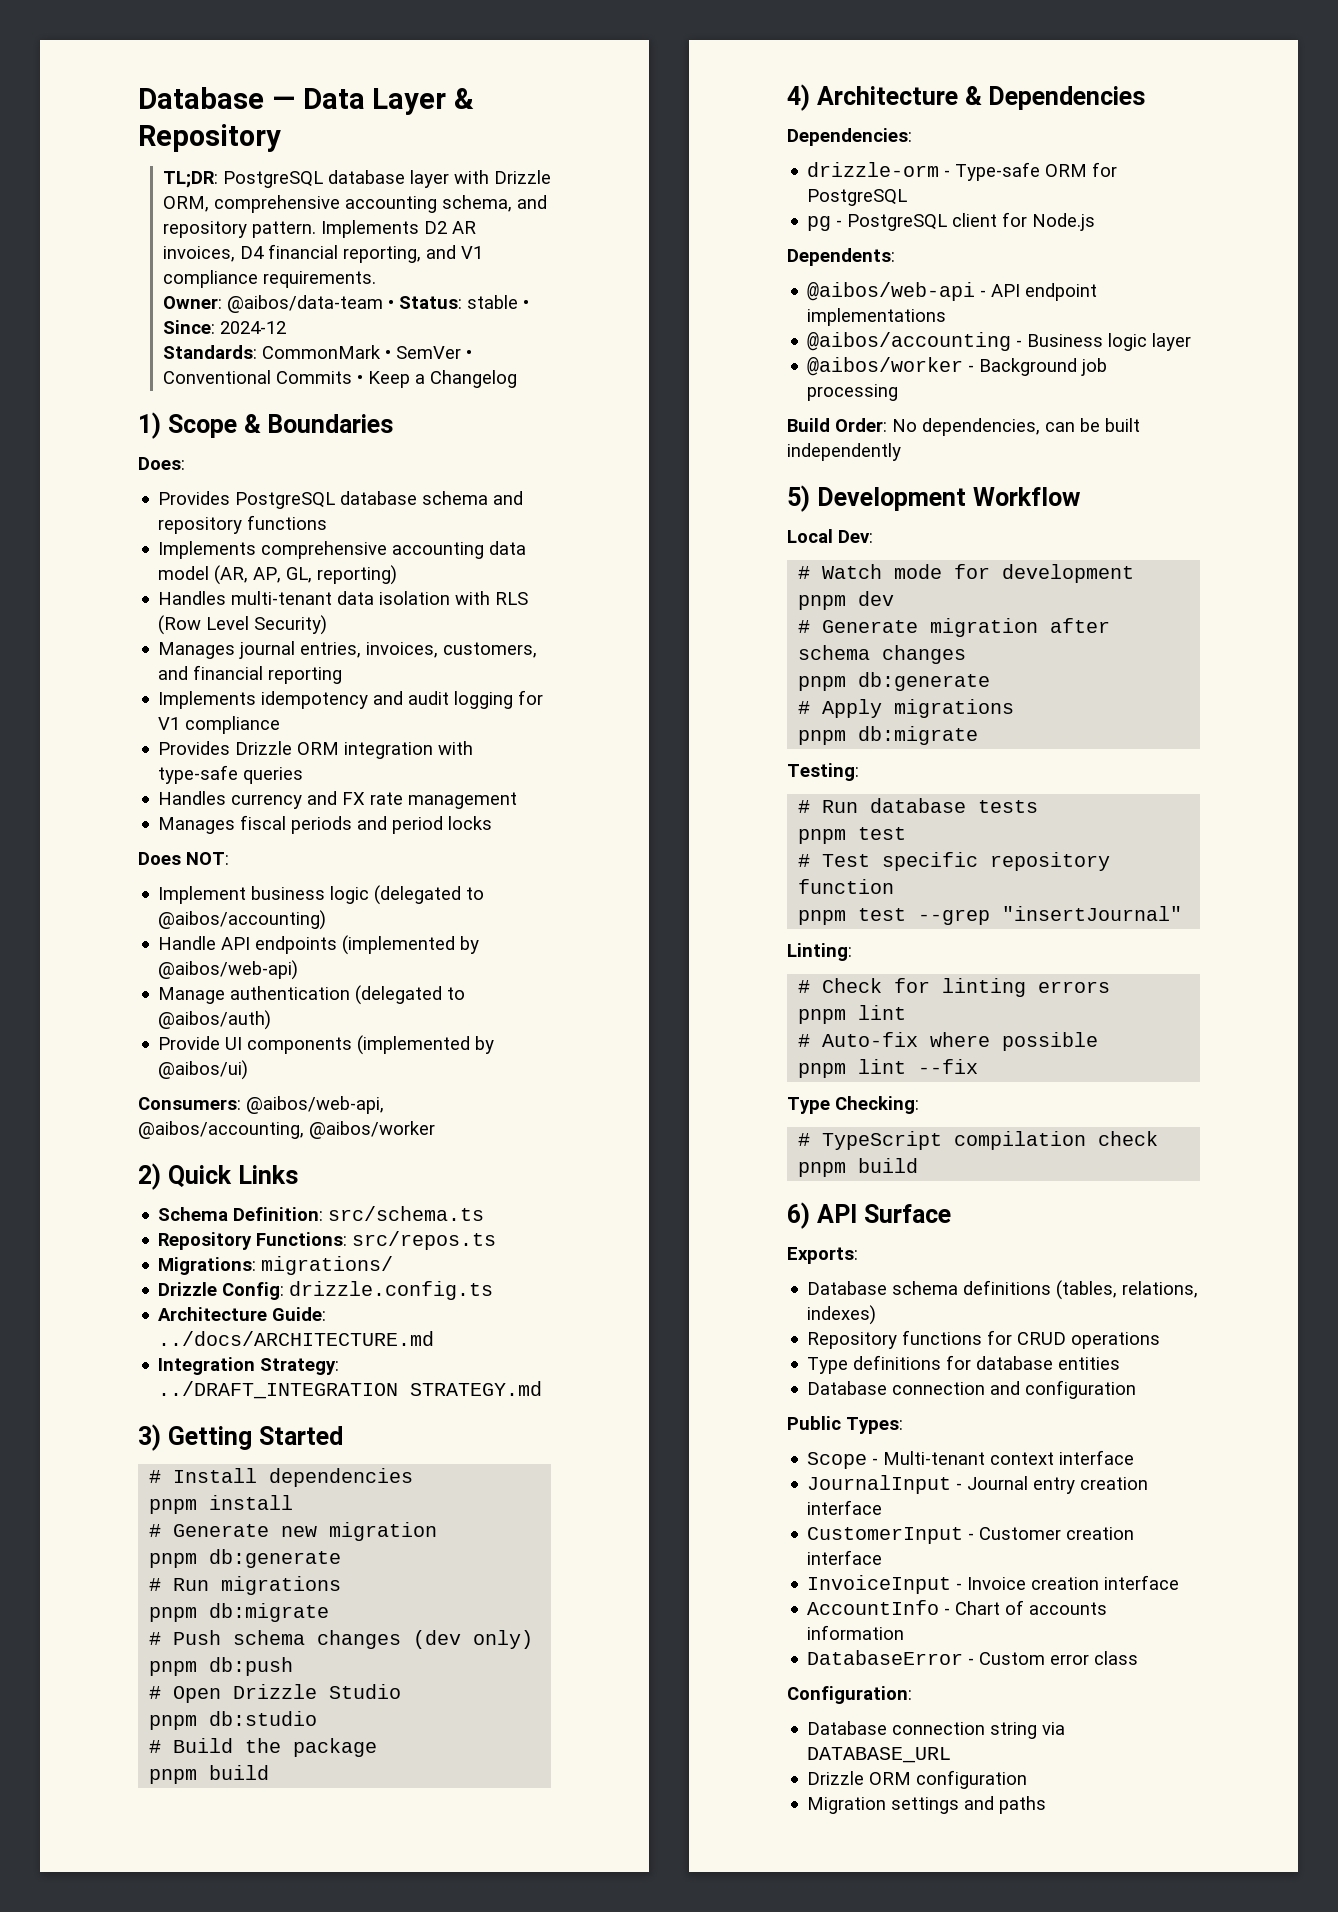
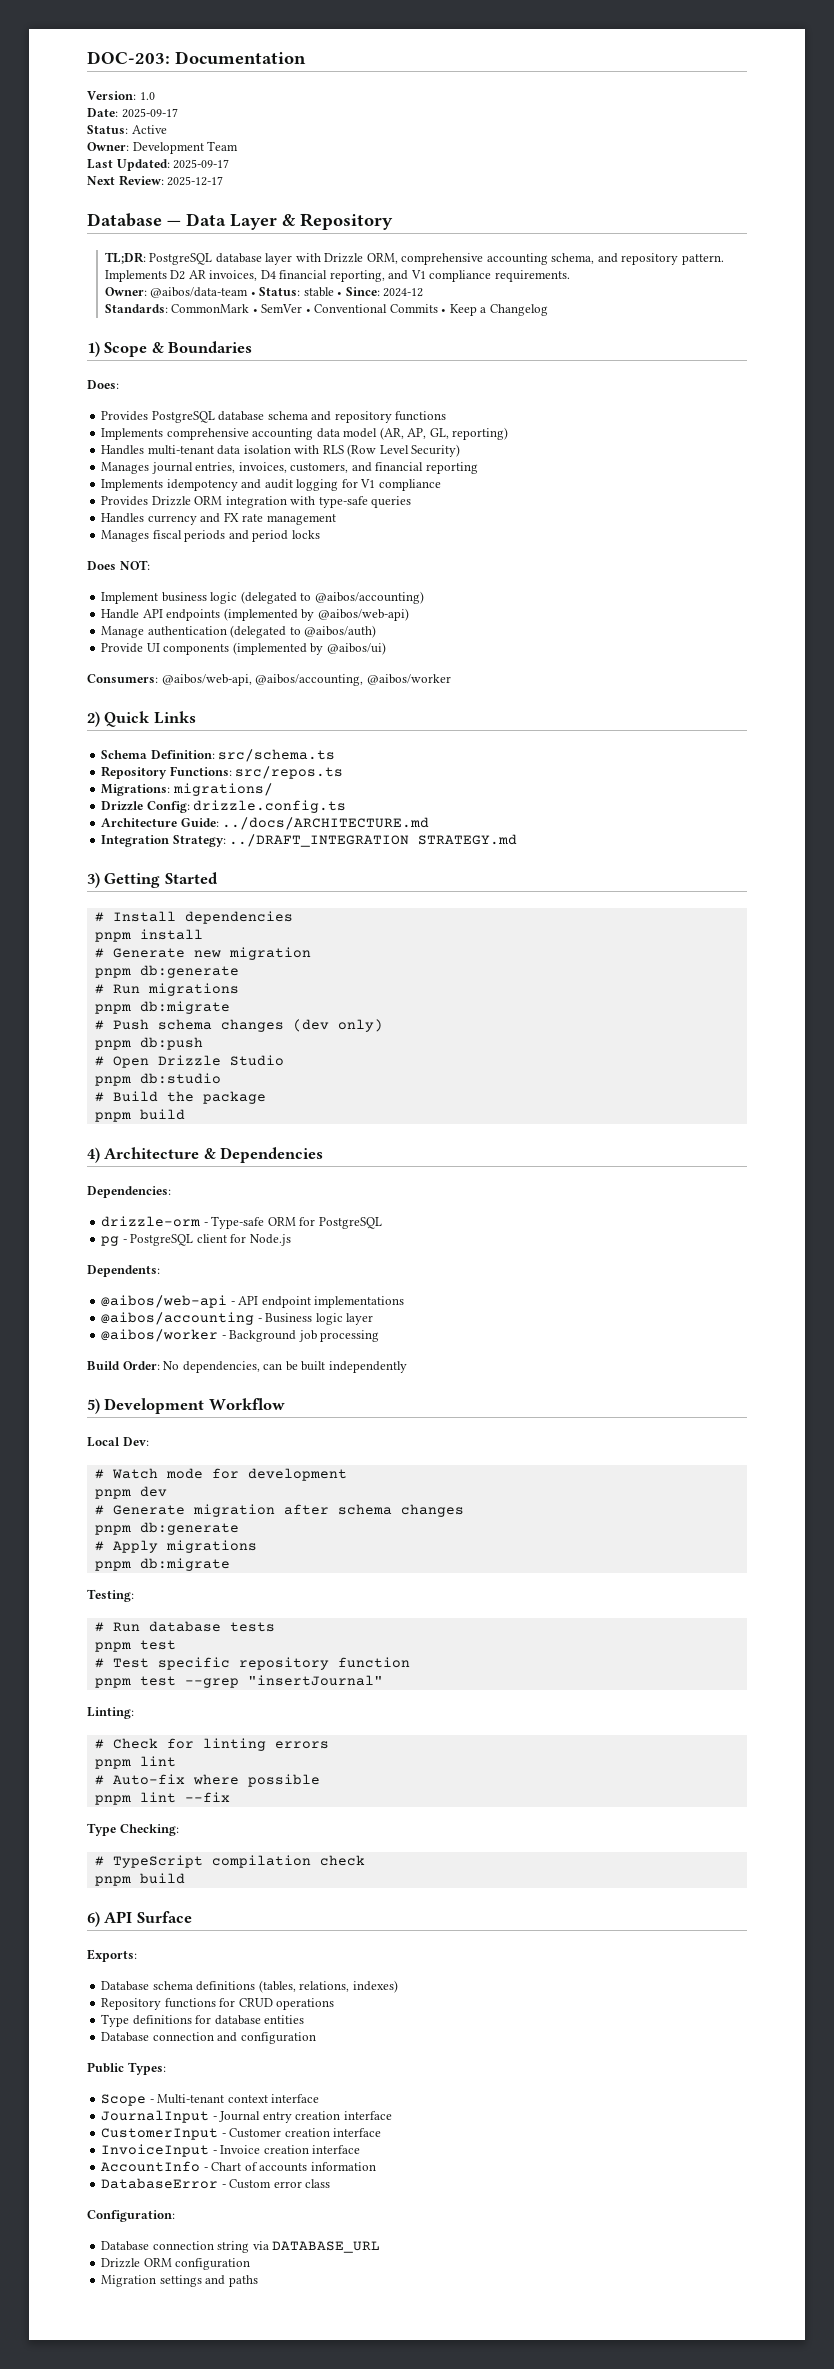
(138, 98) none -> [87,51,306,65] [87,91,155,100] [87,108,178,118] [87,125,167,134] [87,141,239,154] [87,159,230,171] [87,175,224,186] DOC-203: Documentation // Version: 1.0 // Date: 2025-09-17 // Status: Active // Owner: Development Team // Last Updated: 2025-09-17 // Next Review: 2025-12-17 //

